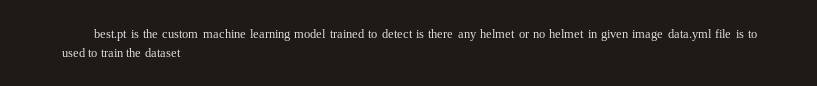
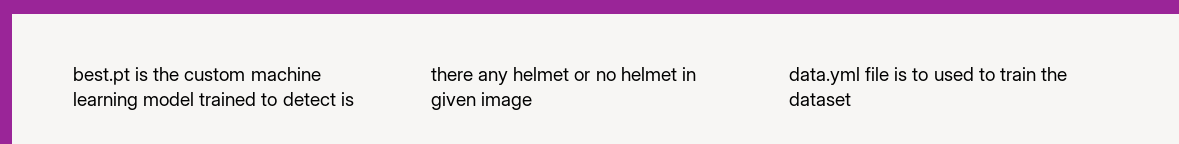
(664, 35) none -> (533, 101) //

